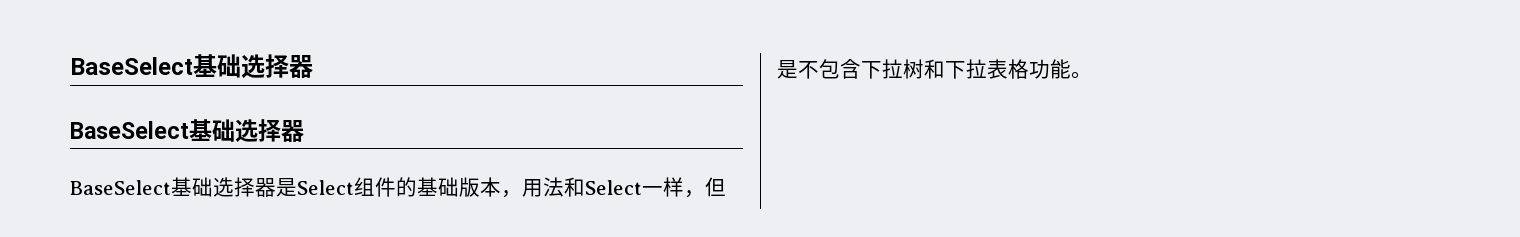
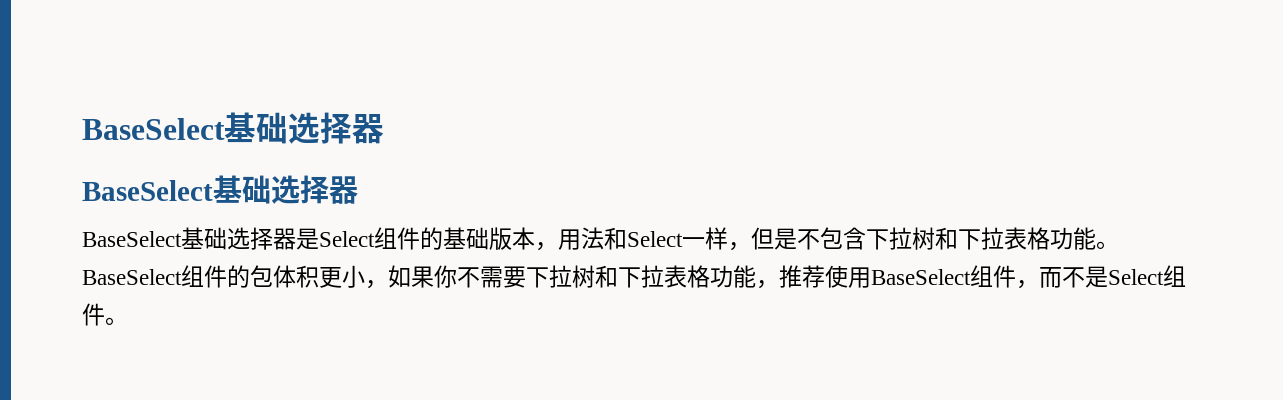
(1092, 75) none -> [82,265,1186,289] [82,303,128,326] BaseSelect组件的包体积更小，如果你不需要下拉树和下拉表格功能，推荐使用BaseSelect组件，而不是Select组件。

